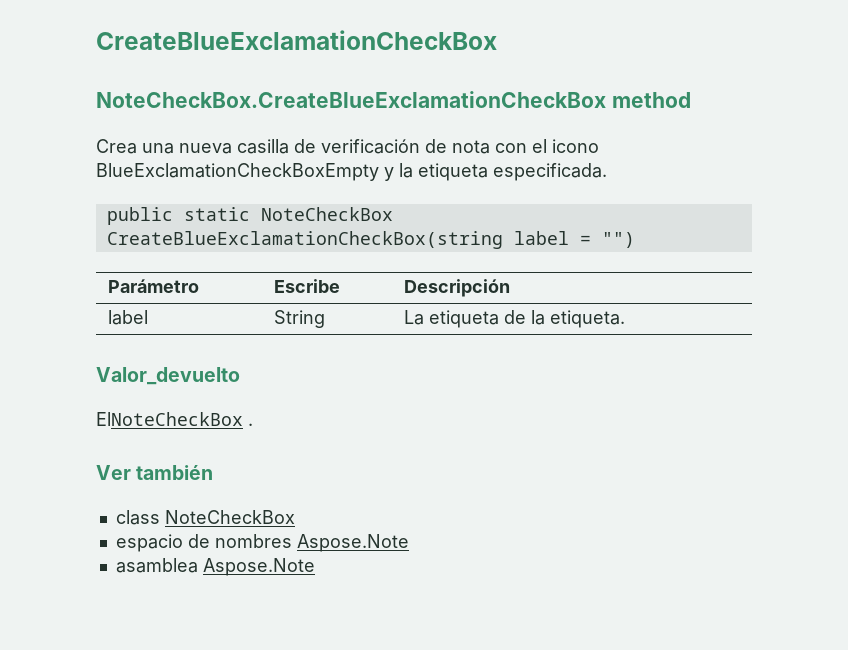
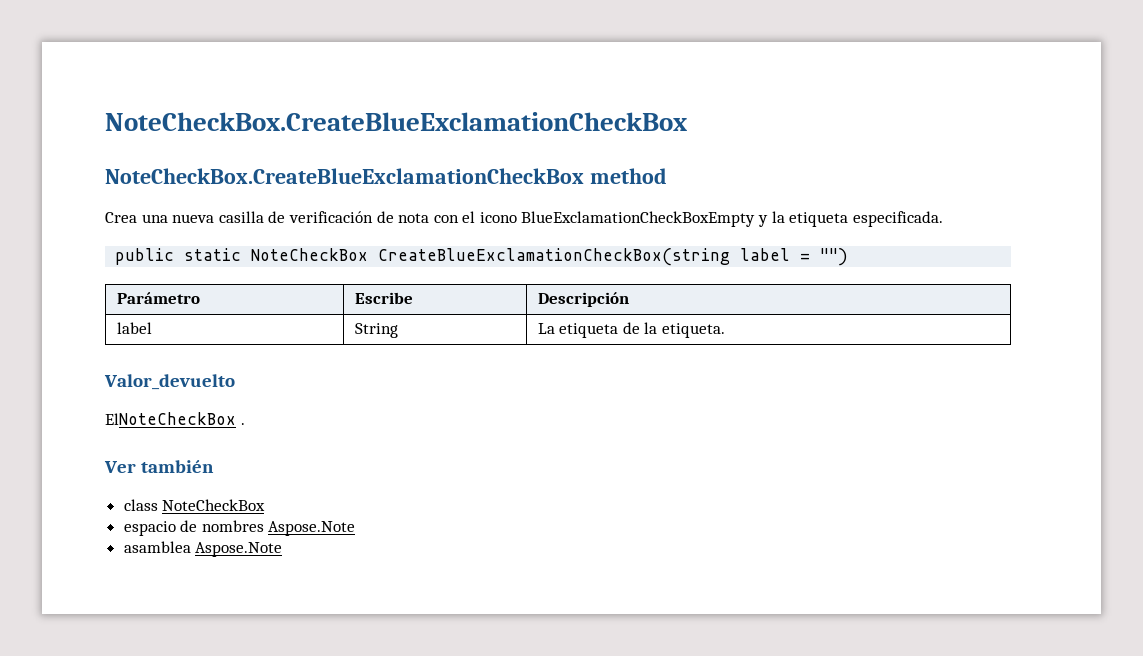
[96,30,497,50] CreateBlueExclamationCheckBox -> [105,112,687,131] NoteCheckBox.CreateBlueExclamationCheckBox

